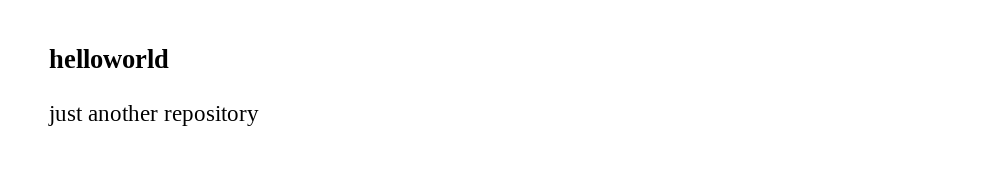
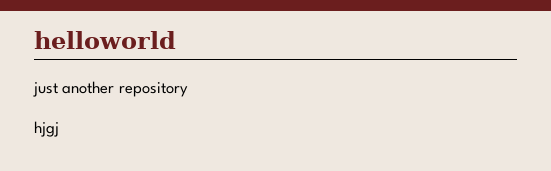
(260, 116) none -> [34,121,59,137] // hjgj

